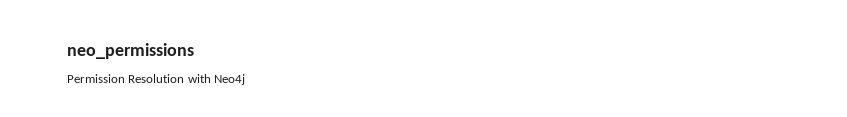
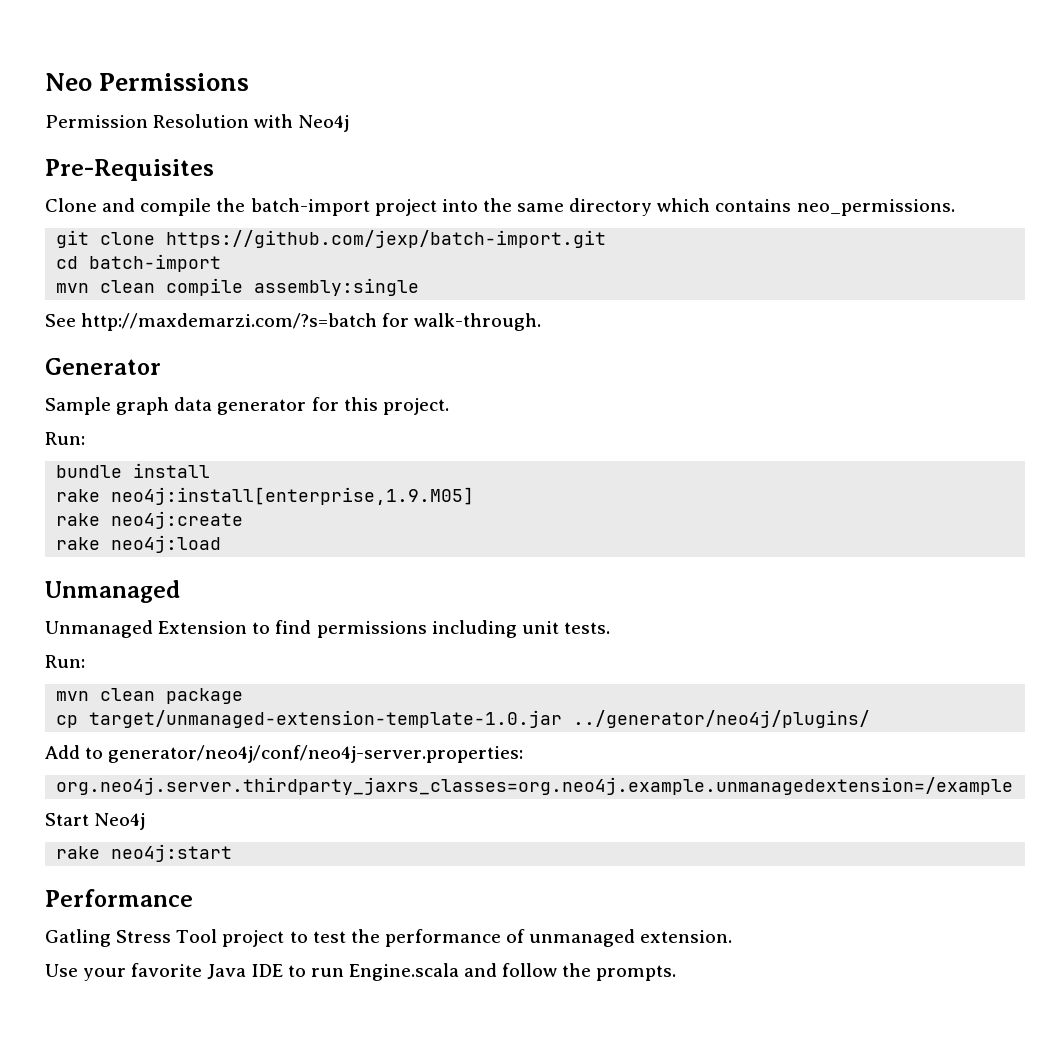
[67,43,194,59] neo_permissions -> [45,73,250,91] Neo Permissions
(246, 79) none -> [45,159,214,181] [45,198,955,216] [56,230,607,248] [56,254,222,272] [56,278,420,296] [45,313,542,331] [45,358,161,375] [45,397,449,415] [45,432,85,445] [56,463,211,478] [56,487,475,505] [56,511,244,529] [56,535,222,553] [45,580,180,603] [45,620,610,638] [45,655,85,668] [56,688,244,704] [56,710,871,728] [45,745,524,763] [56,777,1014,795] [45,813,146,830] [56,844,233,862] [45,889,193,907] [45,929,733,947] [45,963,677,981] // Pre-Requisites // Clone and compile the batch-import project into the same directory which contains neo_permissions. // git clone https://github.com/jexp/batch-import.git // cd batch-import // mvn clean compile assembly:single // See http://maxdemarzi.com/?s=batch for walk-through. // Generator // Sample graph data generator for this project. // Run: // bundle install // rake neo4j:install[enterprise,1.9.M05] // rake neo4j:create // rake neo4j:load // Unmanaged // Unmanaged Extension to find permissions including unit tests. // Run: // mvn clean package // cp target/unmanaged-extension-template-1.0.jar ../generator/neo4j/plugins/ // Add to generator/neo4j/conf/neo4j-server.properties: // org.neo4j.server.thirdparty_jaxrs_classes=org.neo4j.example.unmanagedextension=/example // Start Neo4j // rake neo4j:start // Performance // Gatling Stress Tool project to test the performance of unmanaged extension. // Use your favorite Java IDE to run Engine.scala and follow the prompts.

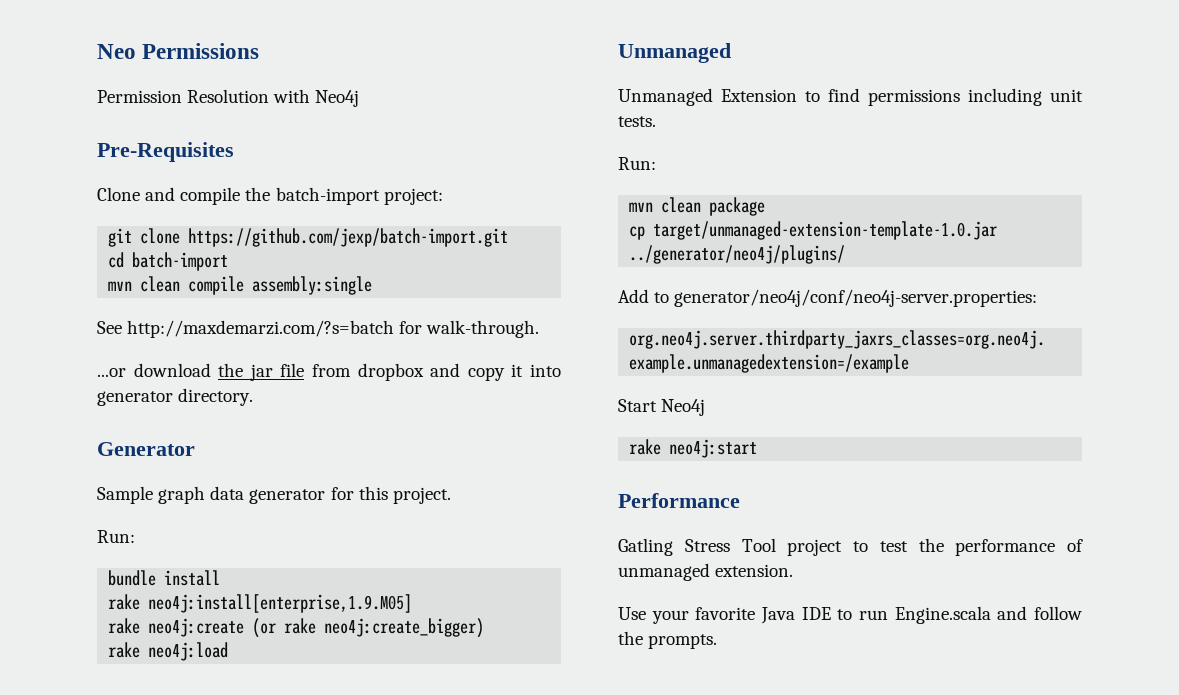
[374,198,955,216] project into the same directory which contains neo_permissions. -> [383,188,443,205] project:
(542, 322) none -> [97,363,561,381] [97,388,254,406] // ...or download the jar file from dropbox and copy it into generator directory.
(244, 520) none -> [252,618,485,638] (or rake neo4j:create_bigger)

